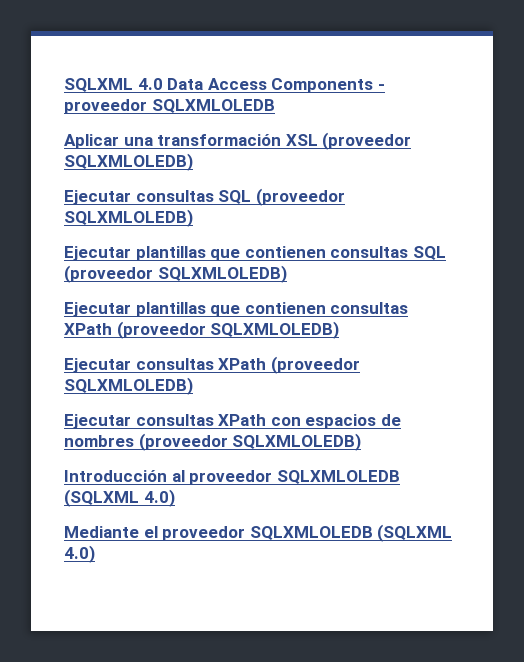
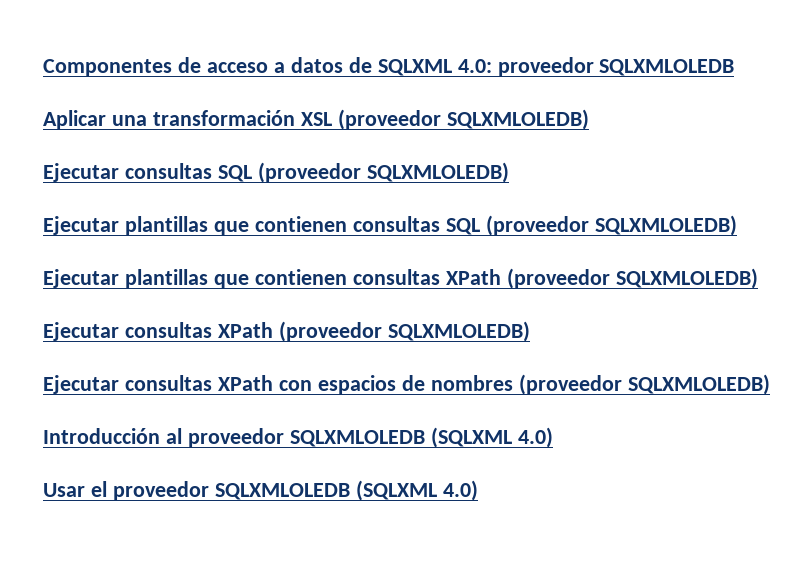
[64,78,385,93] SQLXML 4.0 Data Access Components - -> [43,57,492,76] Componentes de acceso a datos de SQLXML 4.0:
[64,526,139,538] Mediante -> [43,483,85,497] Usar

